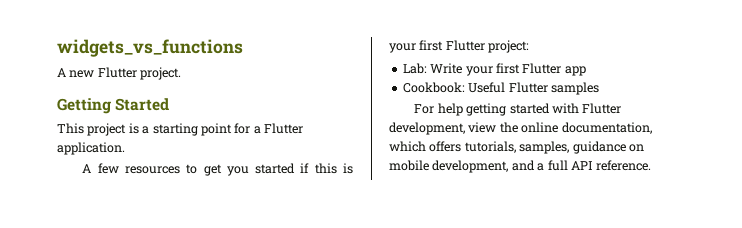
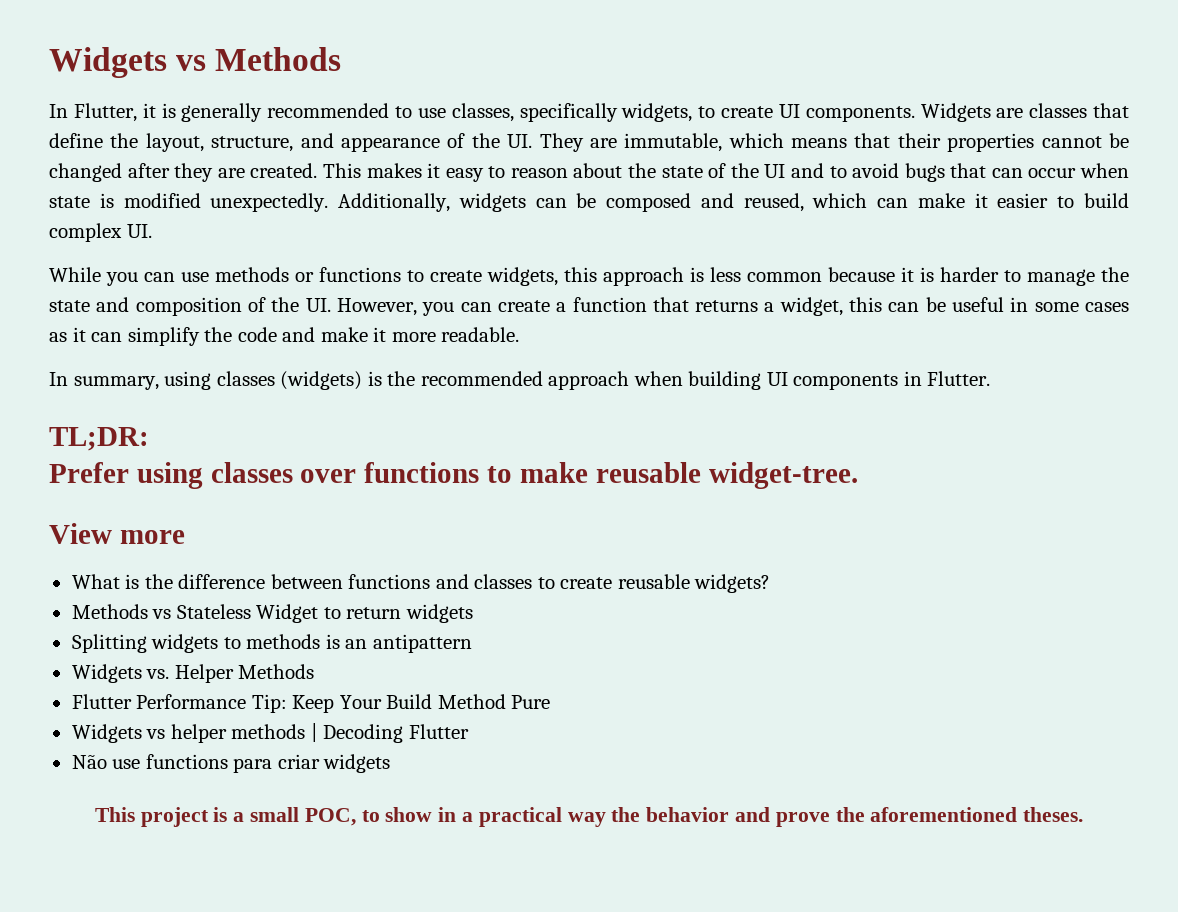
[57,39,243,57] [57,67,182,80] [57,98,170,114] [57,123,303,136] [57,142,125,155] [82,163,353,176] [389,40,530,53] [402,63,586,76] [402,82,599,95] [414,103,622,116] [389,122,652,135] [389,141,644,154] [389,160,652,173] widgets_vs_functions // A new Flutter project. // Getting Started // This project is a starting point for a Flutter application. // A few resources to get you started if this is your first Flutter project: // Lab: Write your first Flutter app // Cookbook: Useful Flutter samples // For help getting started with Flutter development, view the online documentation, which offers tutorials, samples, guidance on mobile development, and a full API reference. -> [49,47,342,78] [49,103,1130,122] [49,133,1130,152] [49,163,1130,182] [49,193,1129,212] [49,223,152,242] [49,267,1129,286] [49,297,1130,316] [49,327,520,346] [49,371,991,390] [49,427,149,451] [49,462,858,489] [49,523,185,544] [71,574,771,593] [71,604,473,623] [71,634,472,653] [71,664,315,683] [71,694,551,713] [71,723,469,743] [71,754,391,773] [94,807,1084,827] Widgets vs Methods // In Flutter, it is generally recommended to use classes, specifically widgets, to create UI components. Widgets are classes that define the layout, structure, and appearance of the UI. They are immutable, which means that their properties cannot be changed after they are created. This makes it easy to reason about the state of the UI and to avoid bugs that can occur when state is modified unexpectedly. Additionally, widgets can be composed and reused, which can make it easier to build complex UI. // While you can use methods or functions to create widgets, this approach is less common because it is harder to manage the state and composition of the UI. However, you can create a function that returns a widget, this can be useful in some cases as it can simplify the code and make it more readable. // In summary, using classes (widgets) is the recommended approach when building UI components in Flutter. // TL;DR: // Prefer using classes over functions to make reusable widget-tree. // View more // What is the difference between functions and classes to create reusable widgets? // Methods vs Stateless Widget to return widgets // Splitting widgets to methods is an antipattern // Widgets vs. Helper Methods // Flutter Performance Tip: Keep Your Build Method Pure // Widgets vs helper methods | Decoding Flutter // Não use functions para criar widgets // This project is a small POC, to show in a practical way the behavior and prove the aforementioned theses.

